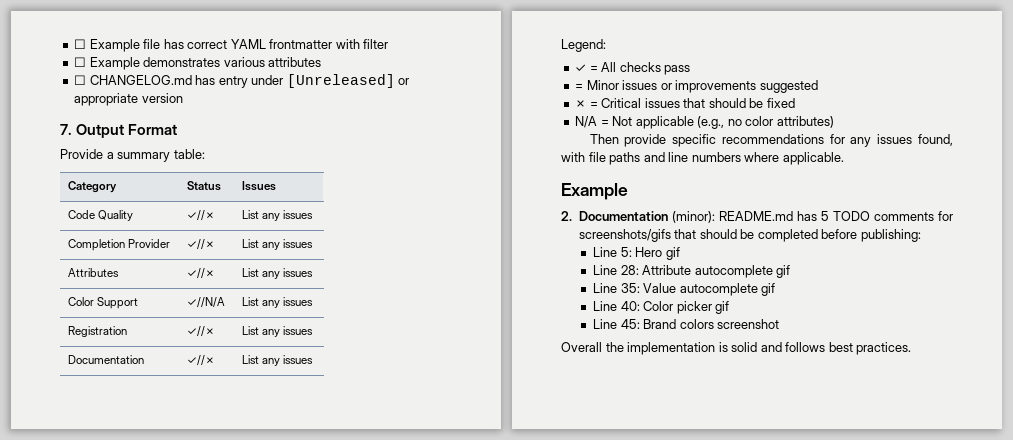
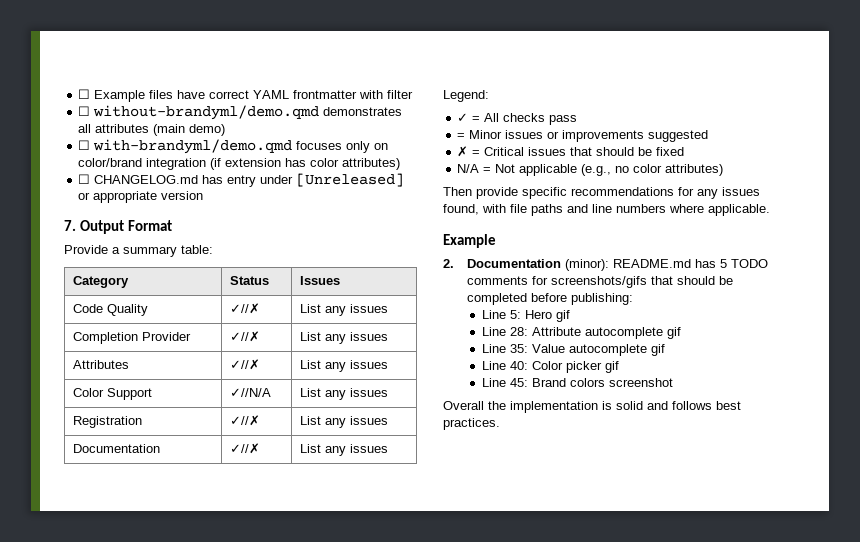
[74,39,184,52] ☐ Example file has -> [78,89,206,102] ☐ Example files have
[89,57,322,70] Example demonstrates various attributes -> [93,105,403,120] [78,124,226,136] [78,139,389,154] [78,158,401,170] without-brandyml/demo.qmd demonstrates all attributes (main demo) // ☐ with-brandyml/demo.qmd focuses only on color/brand integration (if extension has color attributes)

